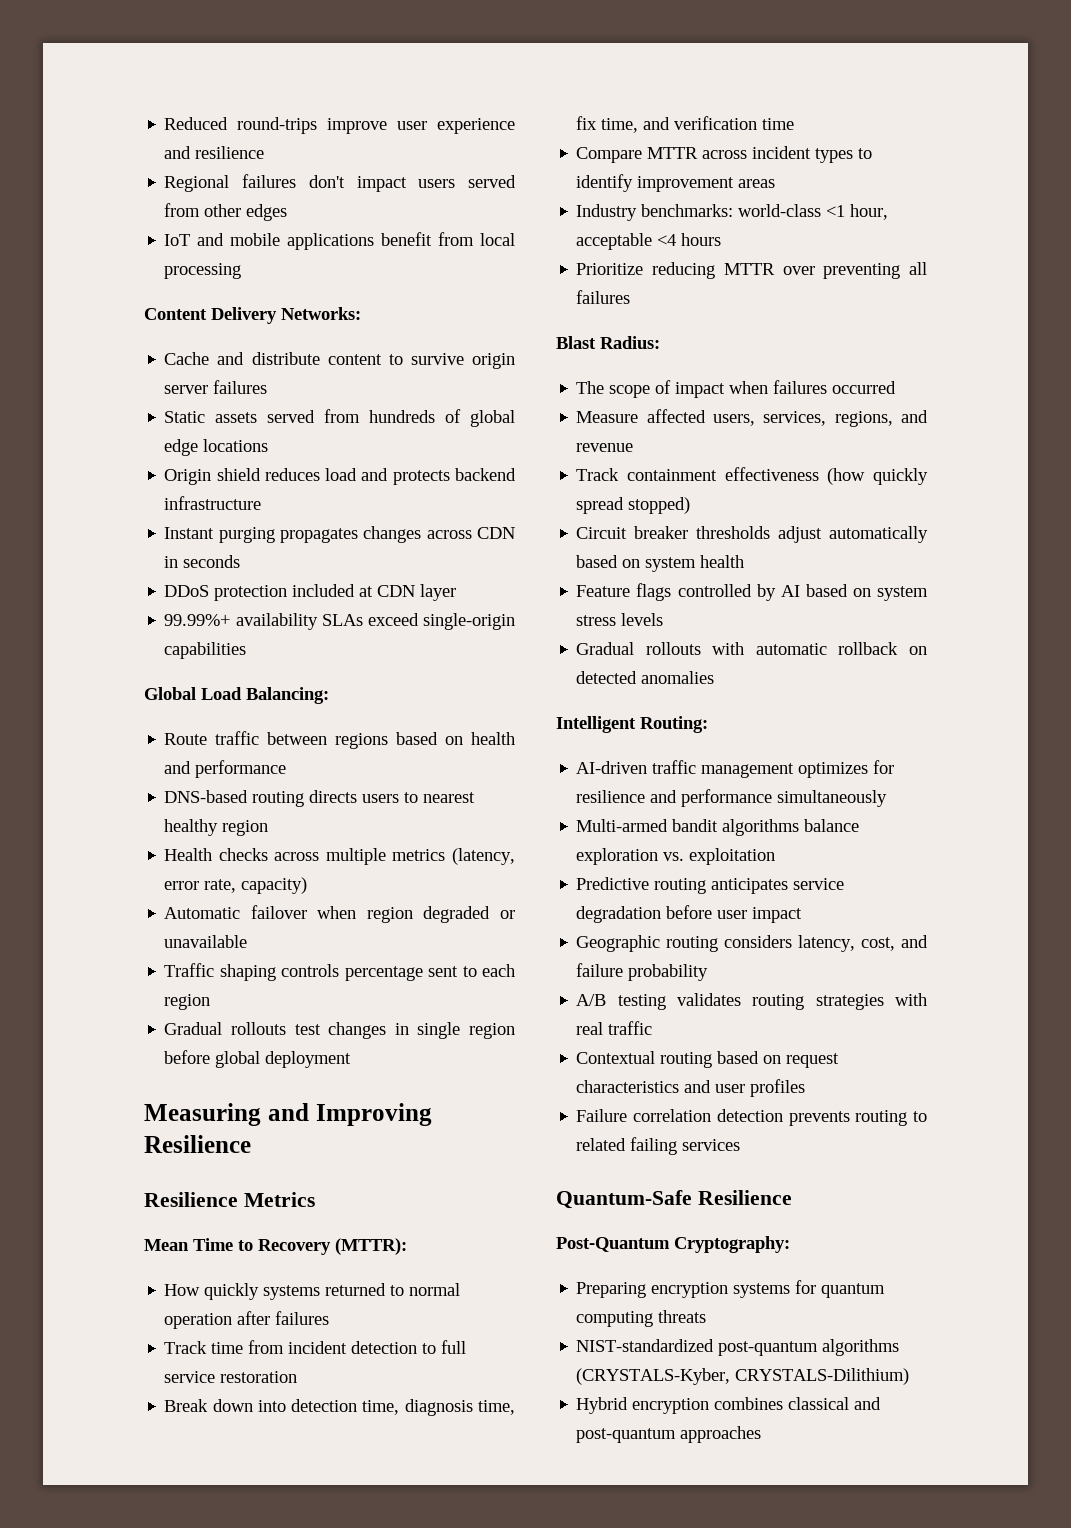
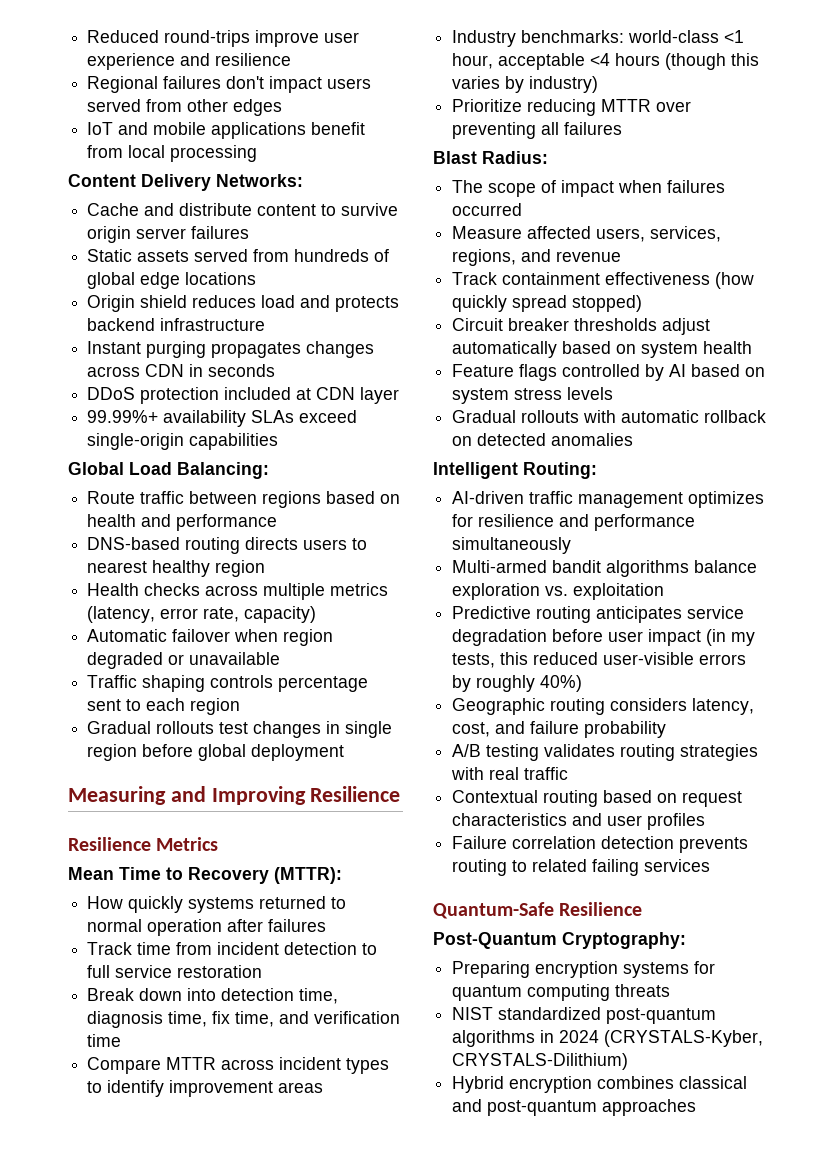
(722, 239) none -> [665,53,760,70] [452,76,599,93] (though this varies by industry)
(803, 915) none -> [706,629,756,646] [452,652,747,668] [452,675,583,692] (in my tests, this reduced user-visible errors by roughly 40%)
[576,1339,900,1356] NIST-standardized post-quantum algorithms -> [452,1007,717,1024] [452,1030,600,1047] NIST standardized post-quantum algorithms in 2024

